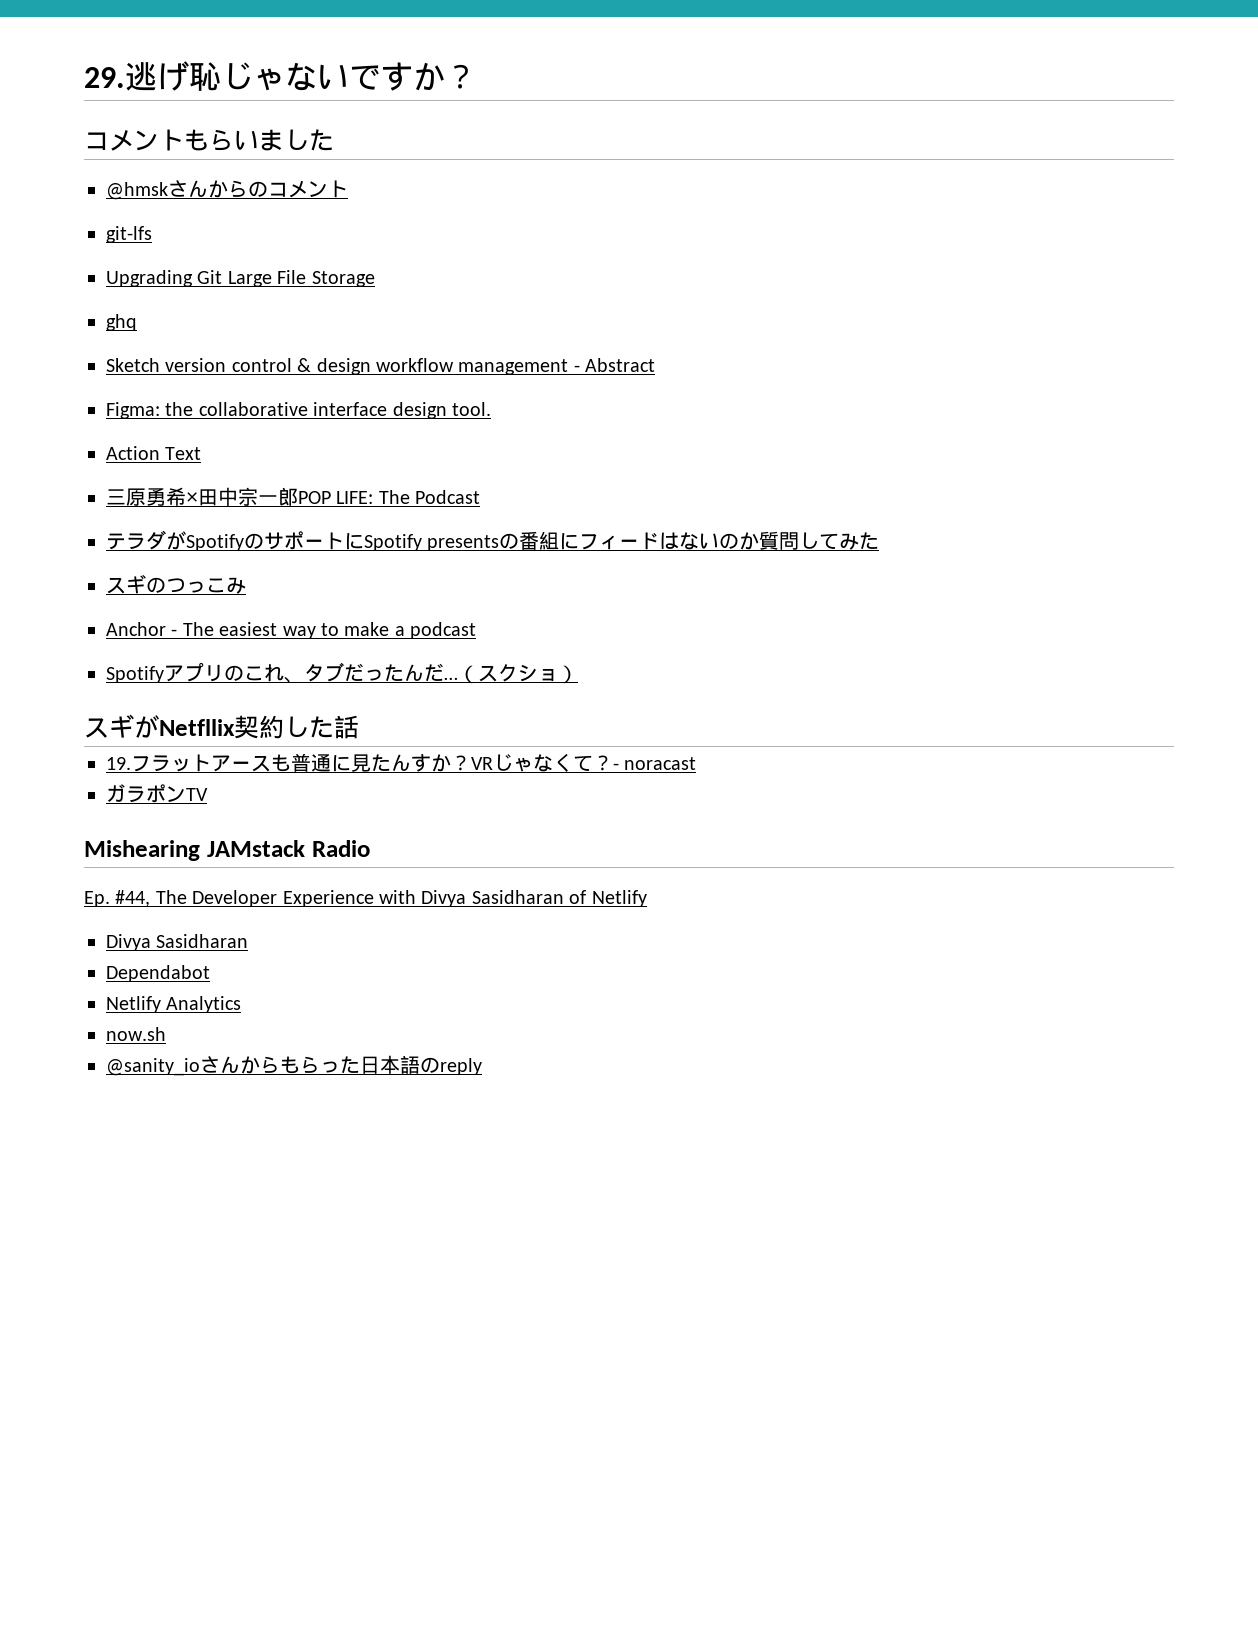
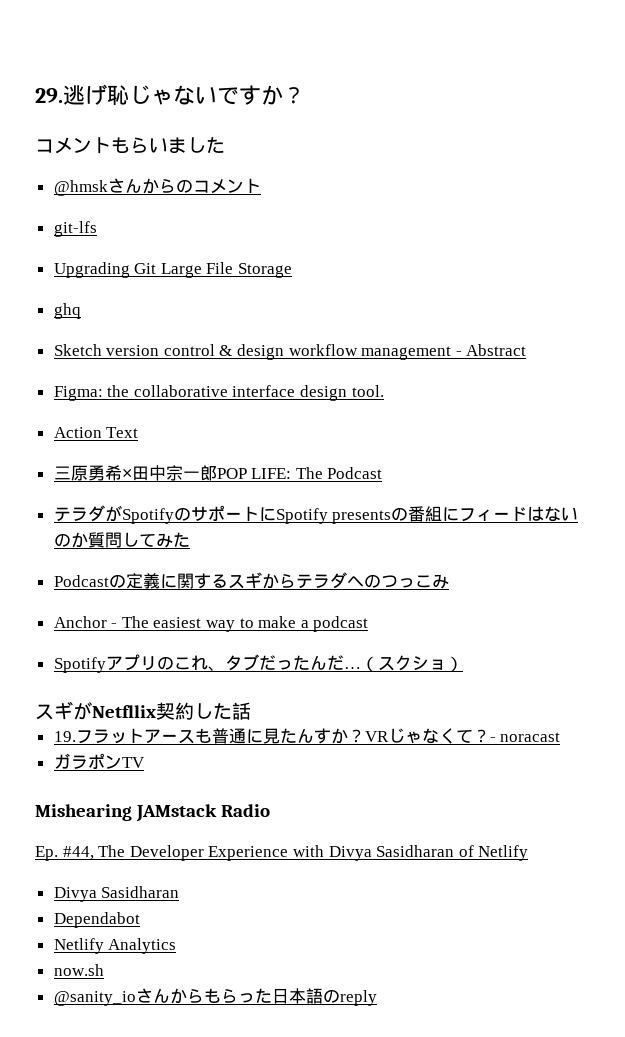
[106,574,146,594] スギ -> [53,572,364,589] Podcastの定義に関するスギからテラダへ

